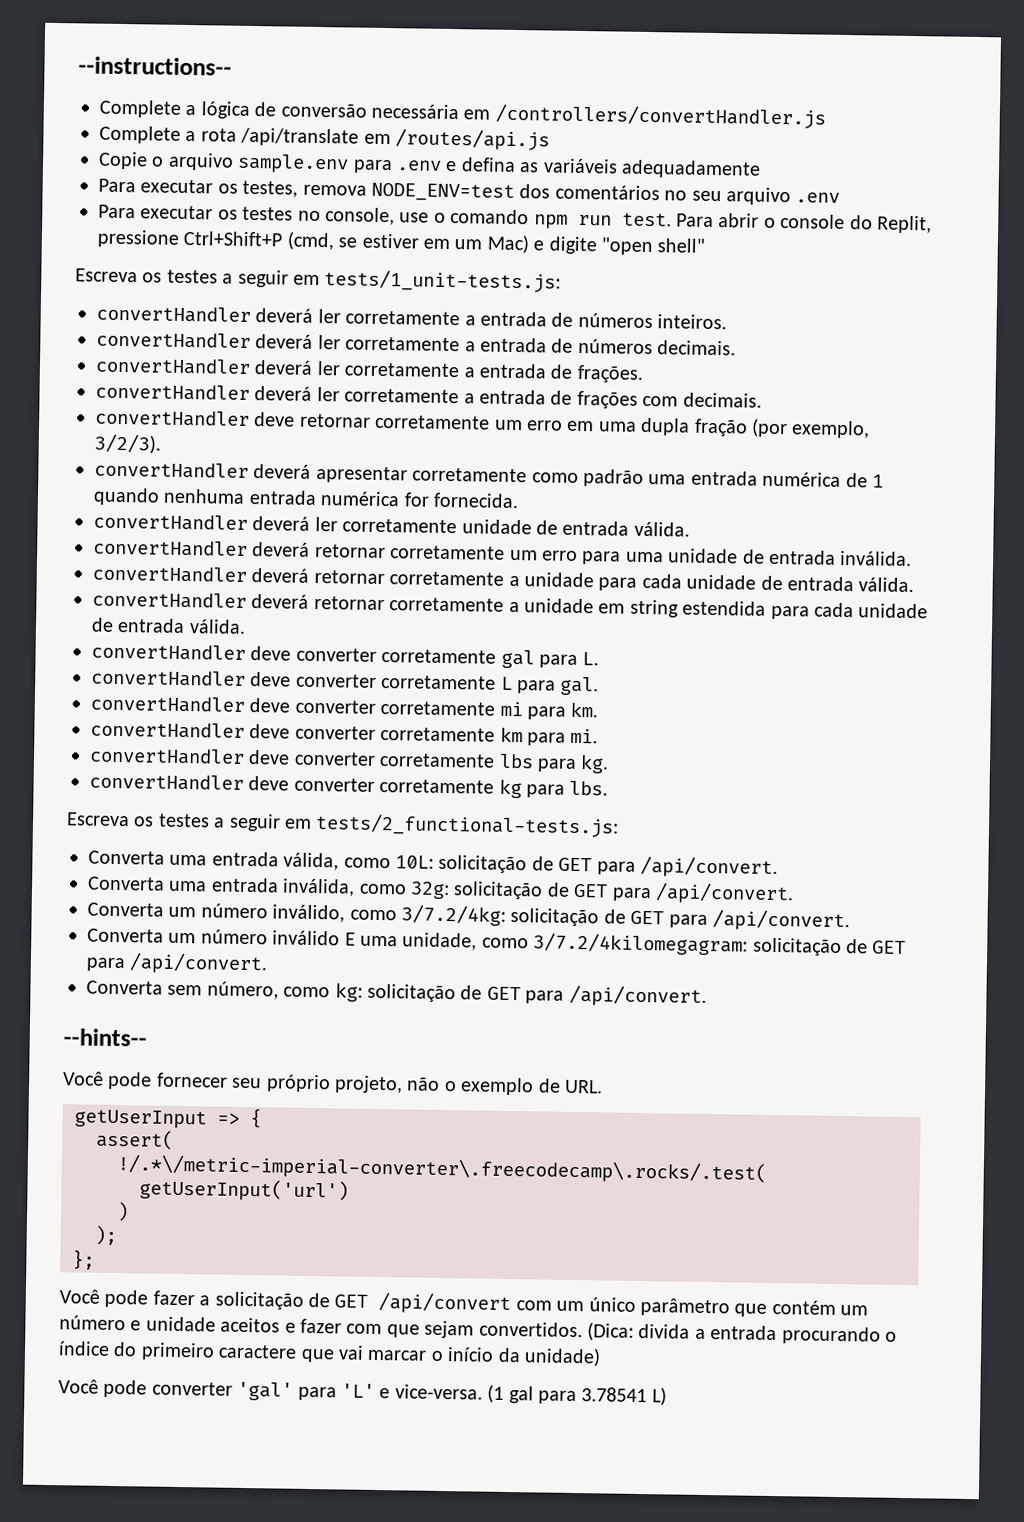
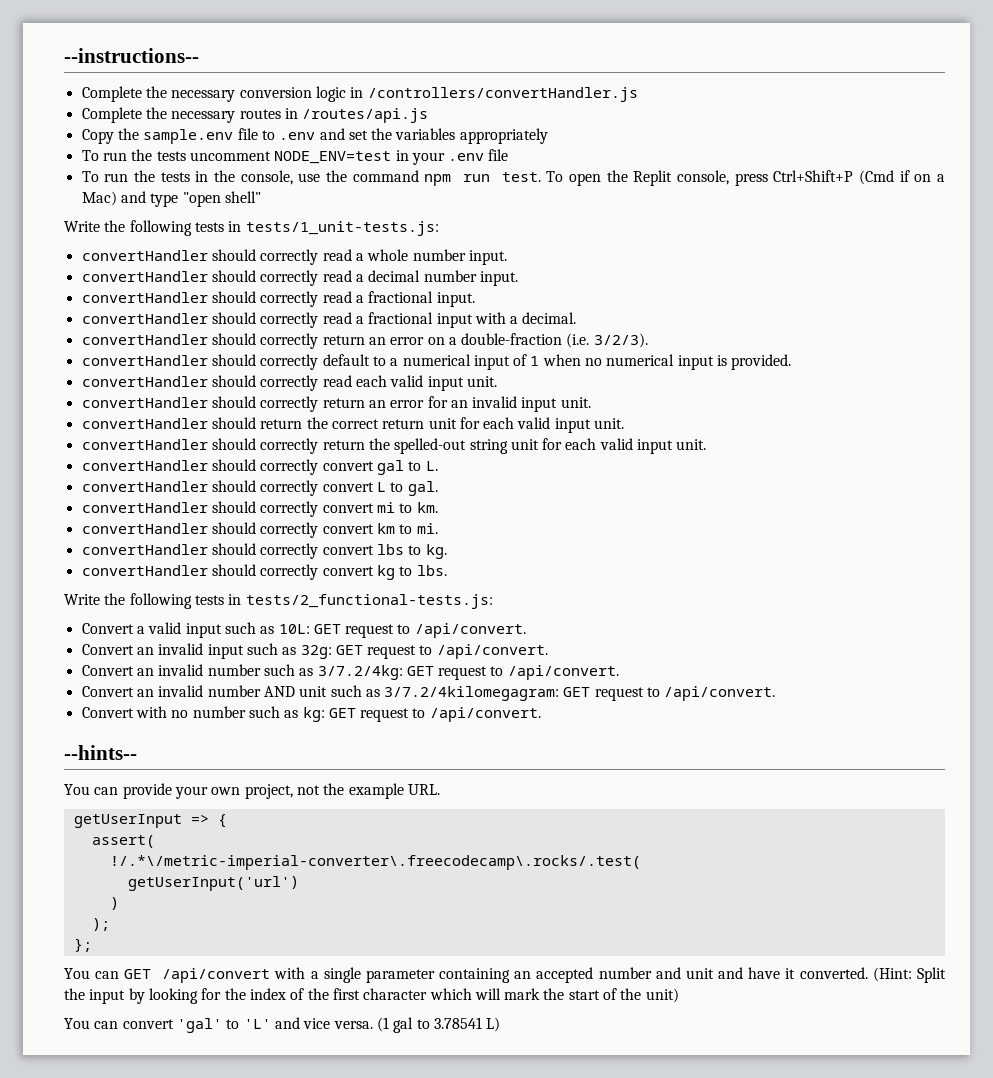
[185,101,826,129] [99,125,550,151] [98,151,761,179] [98,178,841,206] [98,204,932,234] [97,229,706,256] [75,268,562,293] [96,305,728,330] [96,331,737,356] [95,357,644,383] [95,383,762,409] [95,409,871,439] [94,433,161,454] [94,461,884,488] [93,487,519,509] [93,513,690,537] [93,539,913,567] [92,565,915,593] [92,591,929,620] [91,617,246,634] [91,643,600,669] [91,669,600,696] [90,695,599,720] [90,721,599,746] [89,747,610,774] [89,773,609,799] [66,812,620,838] [88,850,778,879] [87,876,794,905] [87,902,850,932] [87,928,907,957] [86,952,269,975] [86,980,707,1007] [63,1028,147,1047] [63,1071,561,1096] a lógica de conversão necessária em /controllers/convertHandler.js // Complete a rota /api/translate em /routes/api.js // Copie o arquivo sample.env para .env e defina as variáveis adequadamente // Para executar os testes, remova NODE_ENV=test dos comentários no seu arquivo .env // Para executar os testes no console, use o comando npm run test. Para abrir o console do Replit, pressione Ctrl+Shift+P (cmd, se estiver em um Mac) e digite "open shell" // Escreva os testes a seguir em tests/1_unit-tests.js: // convertHandler deverá ler corretamente a entrada de números inteiros. // convertHandler deverá ler corretamente a entrada de números decimais. // convertHandler deverá ler corretamente a entrada de frações. // convertHandler deverá ler corretamente a entrada de frações com decimais. // convertHandler deve retornar corretamente um erro em uma dupla fração (por exemplo, 3/2/3). // convertHandler deverá apresentar corretamente como padrão uma entrada numérica de 1 quando nenhuma entrada numérica for fornecida. // convertHandler deverá ler corretamente unidade de entrada válida. // convertHandler deverá retornar corretamente um erro para uma unidade de entrada inválida. // convertHandler deverá retornar corretamente a unidade para cada unidade de entrada válida. // convertHandler deverá retornar corretamente a unidade em string estendida para cada unidade de entrada válida. // convertHandler deve converter corretamente gal para L. // convertHandler deve converter corretamente L para gal. // convertHandler deve converter corretamente mi para km. // convertHandler deve converter corretamente km para mi. // convertHandler deve converter corretamente lbs para kg. // convertHandler deve converter corretamente kg para lbs. // Escreva os testes a seguir em tests/2_functional-tests.js: // Converta uma entrada válida, como 10L: solicitação de GET para /api/convert. // Converta uma entrada inválida, como 32g: solicitação de GET para /api/convert. // Converta um número inválido, como 3/7.2/4kg: solicitação de GET para /api/convert. // Converta um número inválido E uma unidade, como 3/7.2/4kilomegagram: solicitação de GET para /api/convert. // Converta sem número, como kg: solicitação de GET para /api/convert. // --hints-- // Você pode fornecer seu próprio projeto, não o exemplo de -> [145,86,638,102] [81,107,429,123] [81,128,548,144] [81,149,509,165] [81,170,945,186] [81,191,261,207] [64,220,439,236] [81,249,507,265] [81,270,518,286] [81,291,475,307] [81,312,577,328] [81,333,648,349] [81,354,792,370] [81,375,497,391] [81,396,591,412] [81,417,625,433] [81,438,707,454] [81,459,438,475] [81,480,438,496] [81,501,438,517] [81,522,438,538] [81,543,447,559] [81,564,447,580] [64,593,493,609] [81,622,526,638] [81,643,548,659] [81,664,619,680] [81,685,776,701] [81,706,541,722] [64,745,137,760] [64,783,404,799] the necessary conversion logic in /controllers/convertHandler.js // Complete the necessary routes in /routes/api.js // Copy the sample.env file to .env and set the variables appropriately // To run the tests uncomment NODE_ENV=test in your .env file // To run the tests in the console, use the command npm run test. To open the Replit console, press Ctrl+Shift+P (Cmd if on a Mac) and type "open shell" // Write the following tests in tests/1_unit-tests.js: // convertHandler should correctly read a whole number input. // convertHandler should correctly read a decimal number input. // convertHandler should correctly read a fractional input. // convertHandler should correctly read a fractional input with a decimal. // convertHandler should correctly return an error on a double-fraction (i.e. 3/2/3). // convertHandler should correctly default to a numerical input of 1 when no numerical input is provided. // convertHandler should correctly read each valid input unit. // convertHandler should correctly return an error for an invalid input unit. // convertHandler should return the correct return unit for each valid input unit. // convertHandler should correctly return the spelled-out string unit for each valid input unit. // convertHandler should correctly convert gal to L. // convertHandler should correctly convert L to gal. // convertHandler should correctly convert mi to km. // convertHandler should correctly convert km to mi. // convertHandler should correctly convert lbs to kg. // convertHandler should correctly convert kg to lbs. // Write the following tests in tests/2_functional-tests.js: // Convert a valid input such as 10L: GET request to /api/convert. // Convert an invalid input such as 32g: GET request to /api/convert. // Convert an invalid number such as 3/7.2/4kg: GET request to /api/convert. // Convert an invalid number AND unit such as 3/7.2/4kilomegagram: GET request to /api/convert. // Convert with no number such as kg: GET request to /api/convert. // --hints-- // You can provide your own project, not the example
[59,1289,869,1317] [59,1315,897,1345] [58,1341,601,1367] [58,1379,483,1401] Você pode fazer a solicitação de GET /api/convert com um único parâmetro que contém um número e unidade aceitos e fazer com que sejam convertidos. (Dica: divida a entrada procurando o índice do primeiro caractere que vai marcar o início da unidade) // Você pode converter 'gal' para 'L' e vice-versa. -> [64,967,946,983] [64,988,679,1004] [64,1017,373,1033] You can GET /api/convert with a single parameter containing an accepted number and unit and have it converted. (Hint: Split the input by looking for the index of the first character which will mark the start of the unit) // You can convert 'gal' to 'L' and vice versa.
[537,1390,577,1405] para -> [416,1019,430,1029] to

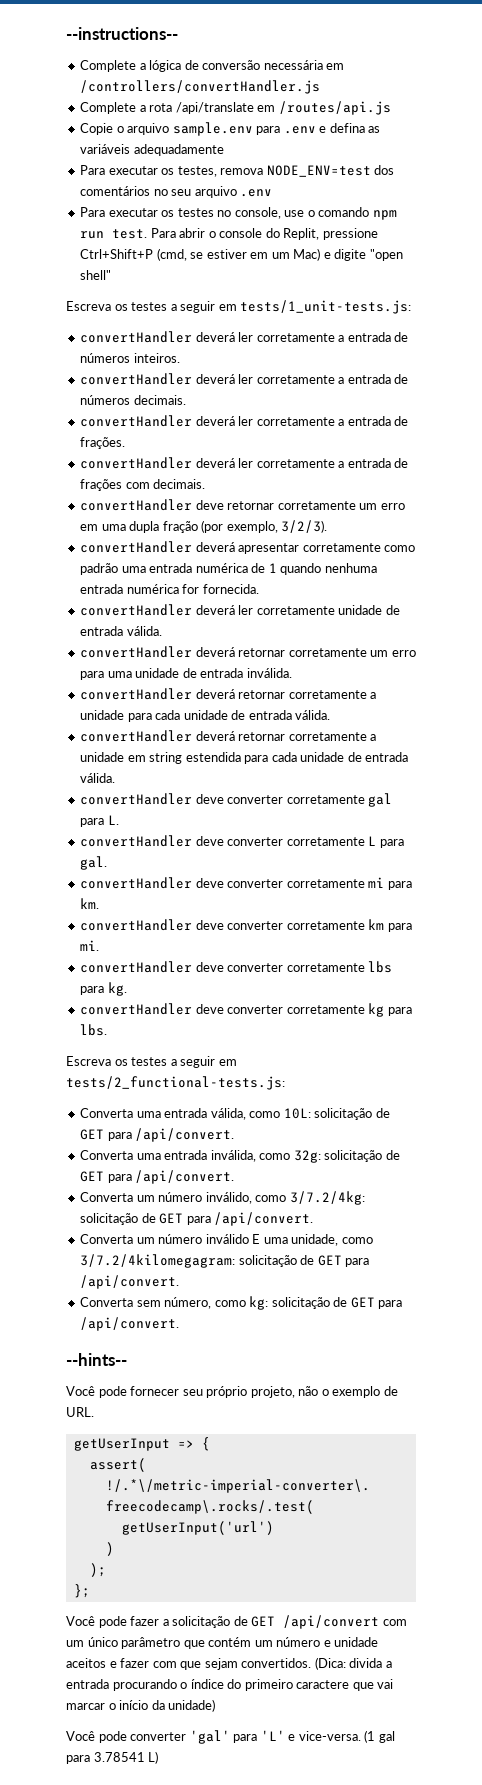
[145,86,638,102] [81,107,429,123] [81,128,548,144] [81,149,509,165] [81,170,945,186] [81,191,261,207] [64,220,439,236] [81,249,507,265] [81,270,518,286] [81,291,475,307] [81,312,577,328] [81,333,648,349] [81,354,792,370] [81,375,497,391] [81,396,591,412] [81,417,625,433] [81,438,707,454] [81,459,438,475] [81,480,438,496] [81,501,438,517] [81,522,438,538] [81,543,447,559] [81,564,447,580] [64,593,493,609] [81,622,526,638] [81,643,548,659] [81,664,619,680] [81,685,776,701] [81,706,541,722] [64,745,137,760] [64,783,404,799] the necessary conversion logic in /controllers/convertHandler.js // Complete the necessary routes in /routes/api.js // Copy the sample.env file to .env and set the variables appropriately // To run the tests uncomment NODE_ENV=test in your .env file // To run the tests in the console, use the command npm run test. To open the Replit console, press Ctrl+Shift+P (Cmd if on a Mac) and type "open shell" // Write the following tests in tests/1_unit-tests.js: // convertHandler should correctly read a whole number input. // convertHandler should correctly read a decimal number input. // convertHandler should correctly read a fractional input. // convertHandler should correctly read a fractional input with a decimal. // convertHandler should correctly return an error on a double-fraction (i.e. 3/2/3). // convertHandler should correctly default to a numerical input of 1 when no numerical input is provided. // convertHandler should correctly read each valid input unit. // convertHandler should correctly return an error for an invalid input unit. // convertHandler should return the correct return unit for each valid input unit. // convertHandler should correctly return the spelled-out string unit for each valid input unit. // convertHandler should correctly convert gal to L. // convertHandler should correctly convert L to gal. // convertHandler should correctly convert mi to km. // convertHandler should correctly convert km to mi. // convertHandler should correctly convert lbs to kg. // convertHandler should correctly convert kg to lbs. // Write the following tests in tests/2_functional-tests.js: // Convert a valid input such as 10L: GET request to /api/convert. // Convert an invalid input such as 32g: GET request to /api/convert. // Convert an invalid number such as 3/7.2/4kg: GET request to /api/convert. // Convert an invalid number AND unit such as 3/7.2/4kilomegagram: GET request to /api/convert. // Convert with no number such as kg: GET request to /api/convert. // --hints-- // You can provide your own project, not the example -> [139,60,345,72] [80,80,321,94] [80,101,391,115] [80,122,381,136] [80,144,224,156] [80,165,395,177] [80,186,273,198] [80,207,397,220] [80,228,378,240] [80,248,403,261] [80,270,112,280] [66,300,412,314] [80,331,409,343] [80,353,180,363] [80,373,409,385] [80,395,186,405] [80,415,409,427] [80,437,126,449] [80,457,409,469] [80,479,206,491] [80,499,405,511] [80,520,328,533] [80,541,416,554] [80,563,377,575] [80,584,259,594] [80,604,400,616] [80,626,162,636] [80,646,416,658] [80,668,292,680] [80,688,377,700] [80,710,331,722] [80,730,377,742] [80,752,409,764] [80,773,116,783] [80,793,393,807] [80,815,119,827] [80,835,404,848] [80,856,108,870] [80,877,412,890] [80,898,100,909] [80,919,412,932] [80,940,100,951] [80,961,393,973] [80,982,127,996] [80,1003,412,1017] [80,1024,108,1036] [66,1056,237,1068] [66,1076,285,1090] [80,1108,390,1120] [80,1128,235,1142] [80,1150,400,1163] [80,1170,235,1184] [80,1191,365,1205] [80,1212,314,1226] [80,1234,373,1246] [80,1254,370,1268] [80,1275,180,1289] [80,1296,403,1310] [80,1317,180,1331] [66,1353,127,1366] [66,1386,398,1398] a lógica de conversão necessária em /controllers/convertHandler.js // Complete a rota /api/translate em /routes/api.js // Copie o arquivo sample.env para .env e defina as variáveis adequadamente // Para executar os testes, remova NODE_ENV=test dos comentários no seu arquivo .env // Para executar os testes no console, use o comando npm run test. Para abrir o console do Replit, pressione Ctrl+Shift+P (cmd, se estiver em um Mac) e digite "open shell" // Escreva os testes a seguir em tests/1_unit-tests.js: // convertHandler deverá ler corretamente a entrada de números inteiros. // convertHandler deverá ler corretamente a entrada de números decimais. // convertHandler deverá ler corretamente a entrada de frações. // convertHandler deverá ler corretamente a entrada de frações com decimais. // convertHandler deve retornar corretamente um erro em uma dupla fração (por exemplo, 3/2/3). // convertHandler deverá apresentar corretamente como padrão uma entrada numérica de 1 quando nenhuma entrada numérica for fornecida. // convertHandler deverá ler corretamente unidade de entrada válida. // convertHandler deverá retornar corretamente um erro para uma unidade de entrada inválida. // convertHandler deverá retornar corretamente a unidade para cada unidade de entrada válida. // convertHandler deverá retornar corretamente a unidade em string estendida para cada unidade de entrada válida. // convertHandler deve converter corretamente gal para L. // convertHandler deve converter corretamente L para gal. // convertHandler deve converter corretamente mi para km. // convertHandler deve converter corretamente km para mi. // convertHandler deve converter corretamente lbs para kg. // convertHandler deve converter corretamente kg para lbs. // Escreva os testes a seguir em tests/2_functional-tests.js: // Converta uma entrada válida, como 10L: solicitação de GET para /api/convert. // Converta uma entrada inválida, como 32g: solicitação de GET para /api/convert. // Converta um número inválido, como 3/7.2/4kg: solicitação de GET para /api/convert. // Converta um número inválido E uma unidade, como 3/7.2/4kilomegagram: solicitação de GET para /api/convert. // Converta sem número, como kg: solicitação de GET para /api/convert. // --hints-- // Você pode fornecer seu próprio projeto, não o exemplo de
[64,967,946,983] [64,988,679,1004] [64,1017,373,1033] You can GET /api/convert with a single parameter containing an accepted number and unit and have it converted. (Hint: Split the input by looking for the index of the first character which will mark the start of the unit) // You can convert 'gal' to 'L' and vice versa. -> [66,1615,407,1629] [66,1637,379,1649] [66,1657,392,1670] [66,1679,394,1691] [66,1699,216,1712] [66,1730,361,1744] Você pode fazer a solicitação de GET /api/convert com um único parâmetro que contém um número e unidade aceitos e fazer com que sejam convertidos. (Dica: divida a entrada procurando o índice do primeiro caractere que vai marcar o início da unidade) // Você pode converter 'gal' para 'L' e vice-versa.
[416,1019,430,1029] to -> [66,1755,90,1764] para

